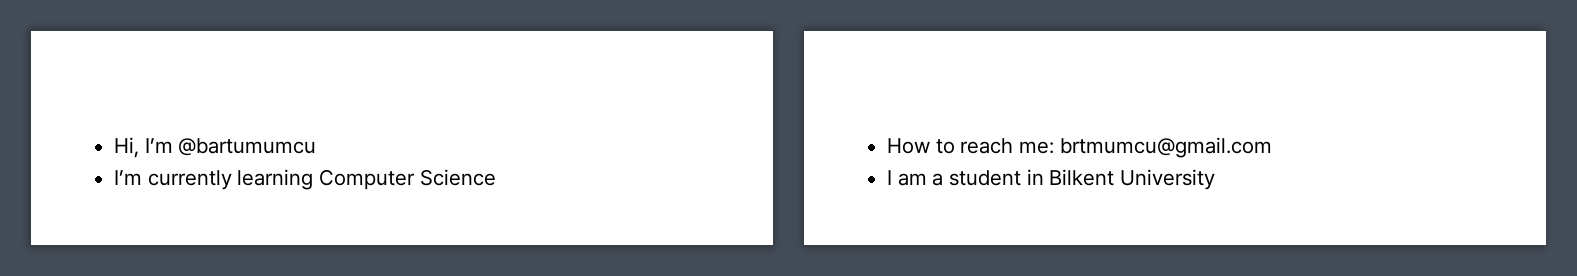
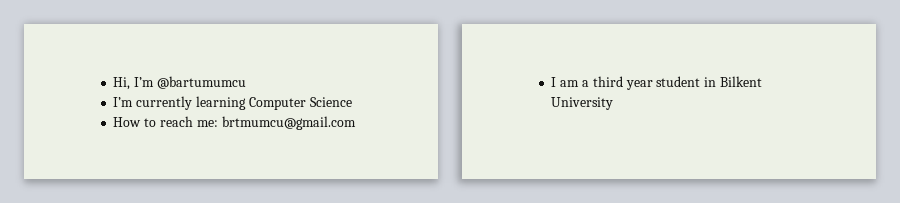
(944, 179) none -> [592,76,653,90] third year

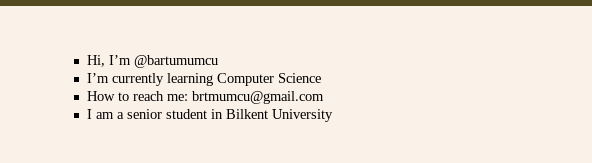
[592,76,653,90] third year -> [126,109,162,119] senior

